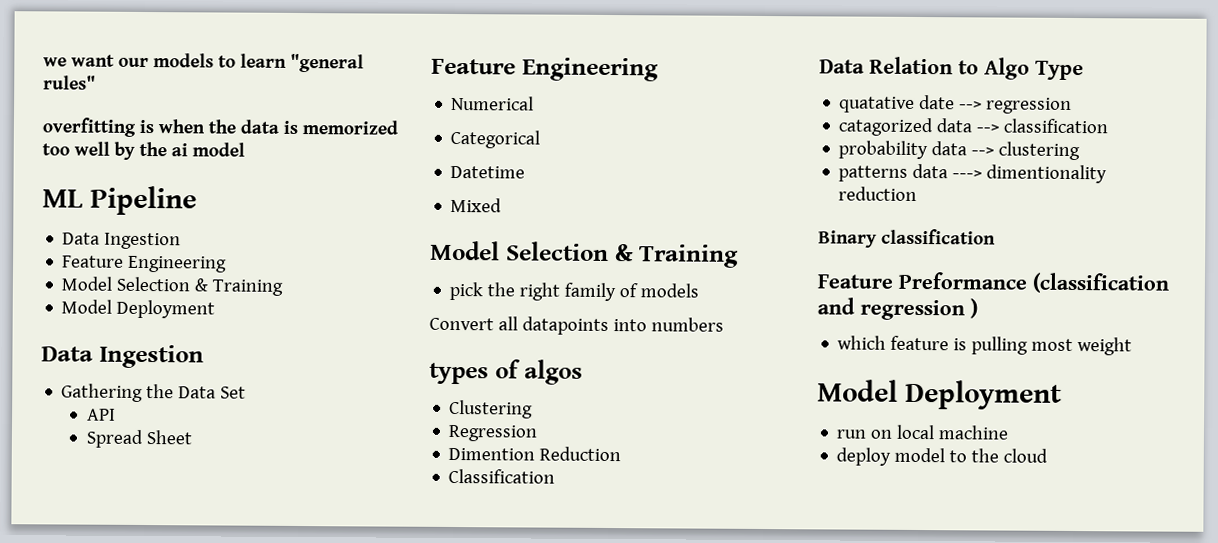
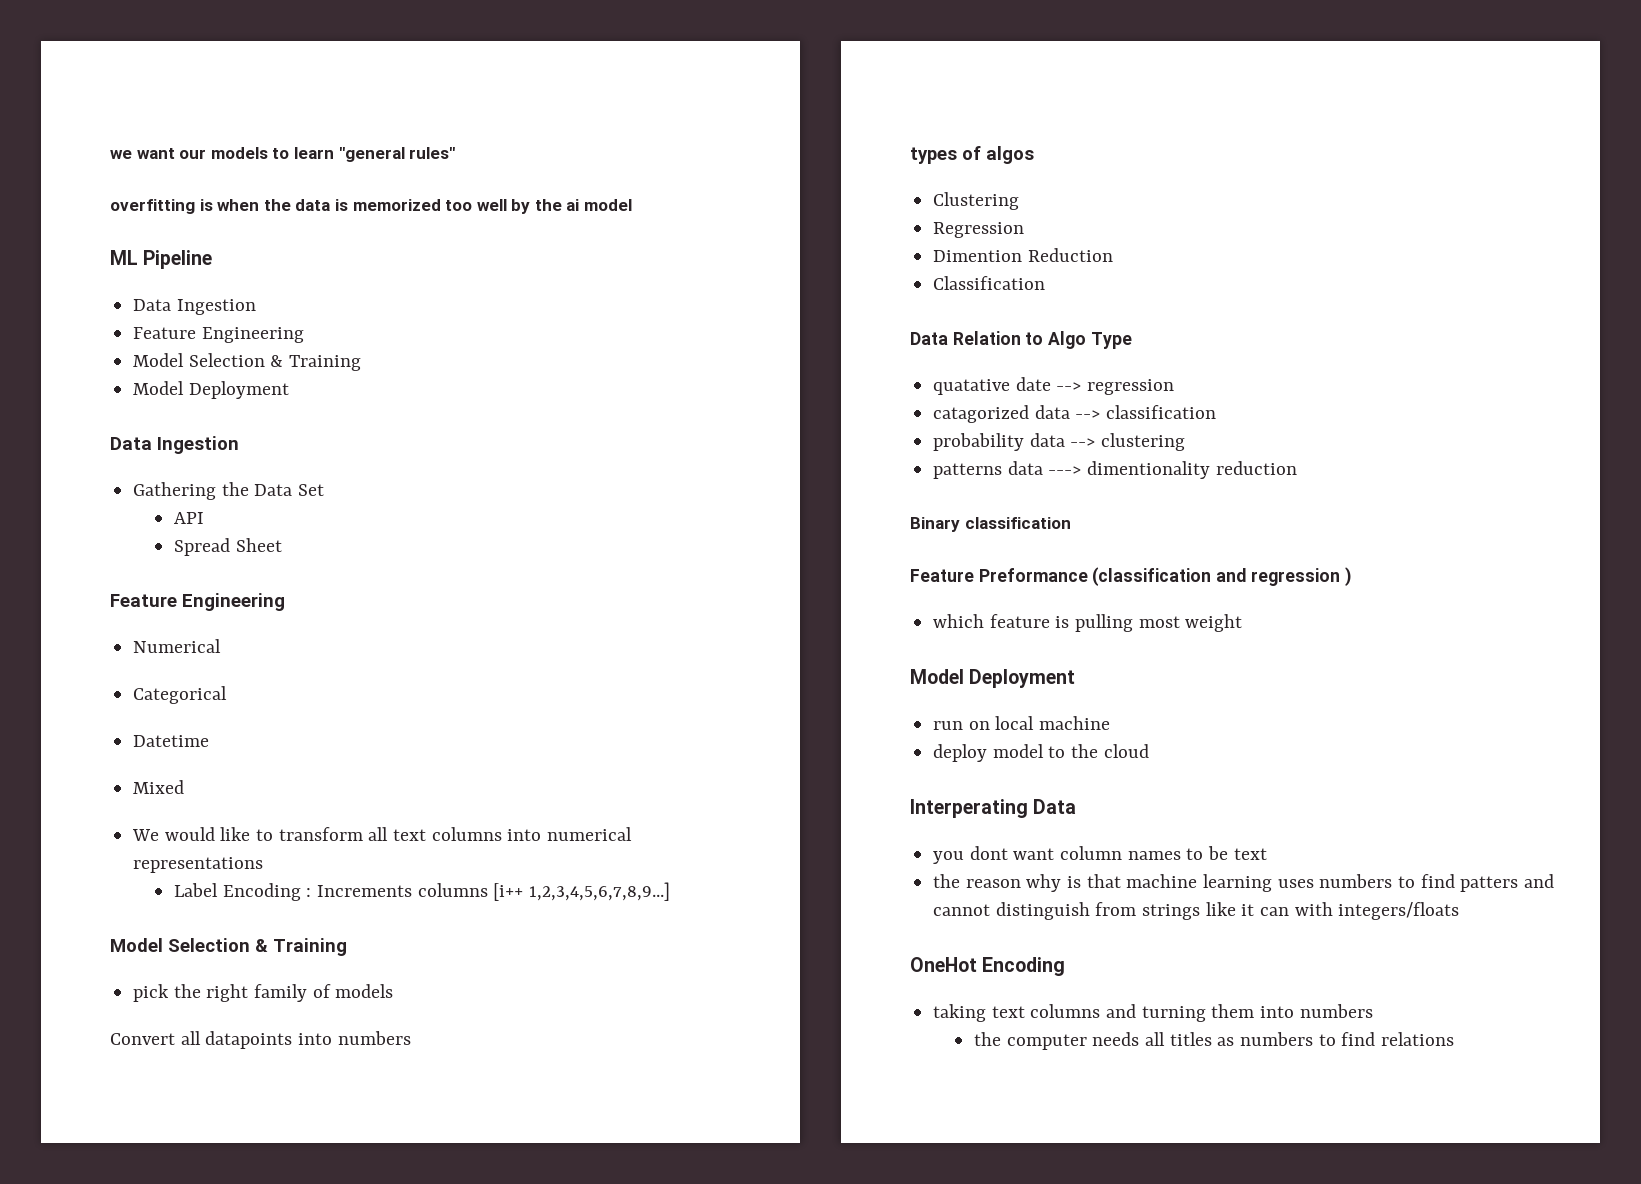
(503, 205) none -> [132,827,633,841] [133,857,264,873] [173,882,670,901] // We would like to transform all text columns into numerical representations // Label Encoding : Increments columns [i++ 1,2,3,4,5,6,7,8,9...]
(1049, 455) none -> [910,799,1077,818] [933,846,1267,864] [933,874,1555,892] [933,902,1460,920] [910,957,1066,976] [933,1004,1373,1022] [973,1032,1454,1050] // Interperating Data // you dont want column names to be text // the reason why is that machine learning uses numbers to find patters and cannot distinguish from strings like it can with integers/floats // OneHot Encoding // taking text columns and turning them into numbers // the computer needs all titles as numbers to find relations

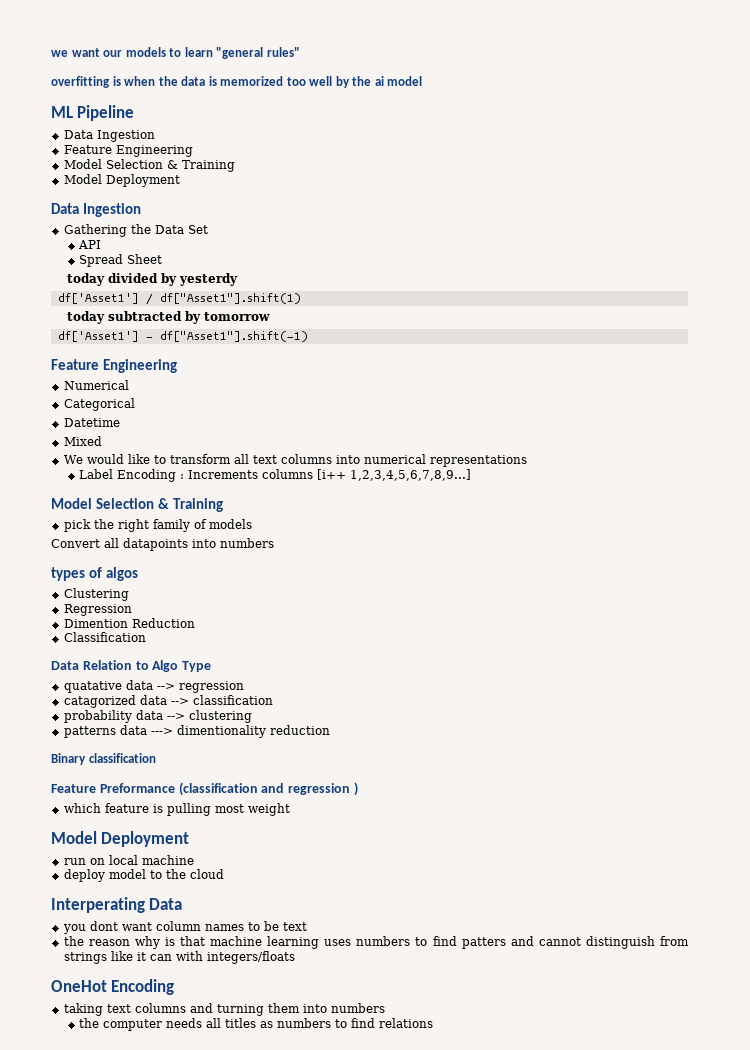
(282, 545) none -> [66,273,238,286] [57,293,301,305] [66,311,270,324] [57,331,308,342] // today divided by yesterdy // df['Asset1'] / df["Asset1"].shift(1) // today subtracted by tomorrow // df['Asset1'] - df["Asset1"].shift(-1)
[1015,377,1051,391] date -> [125,680,153,690] data

